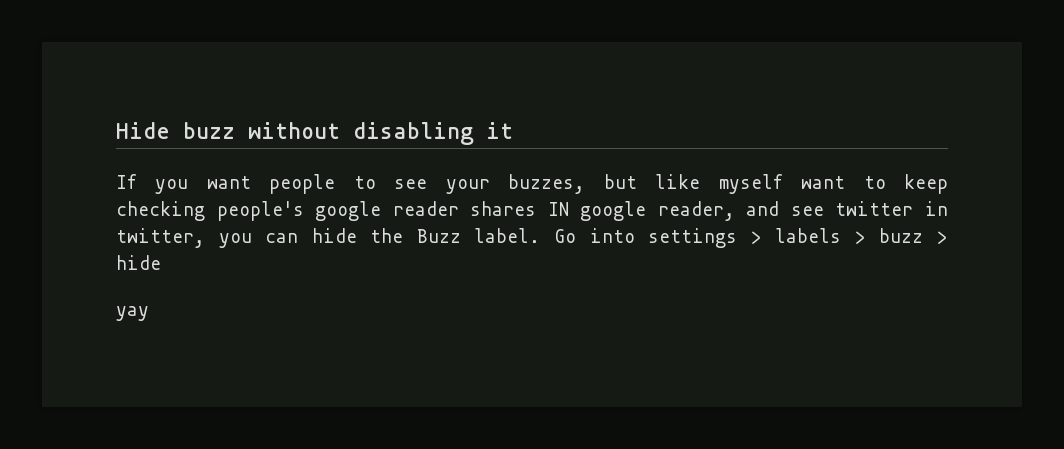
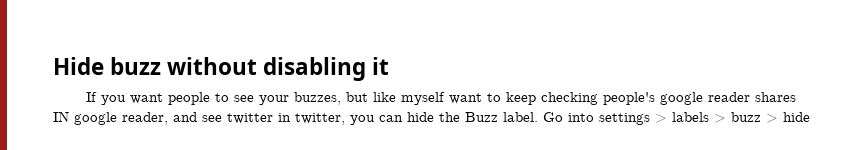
[116,306,149,321] // yay -> (810, 117) none

